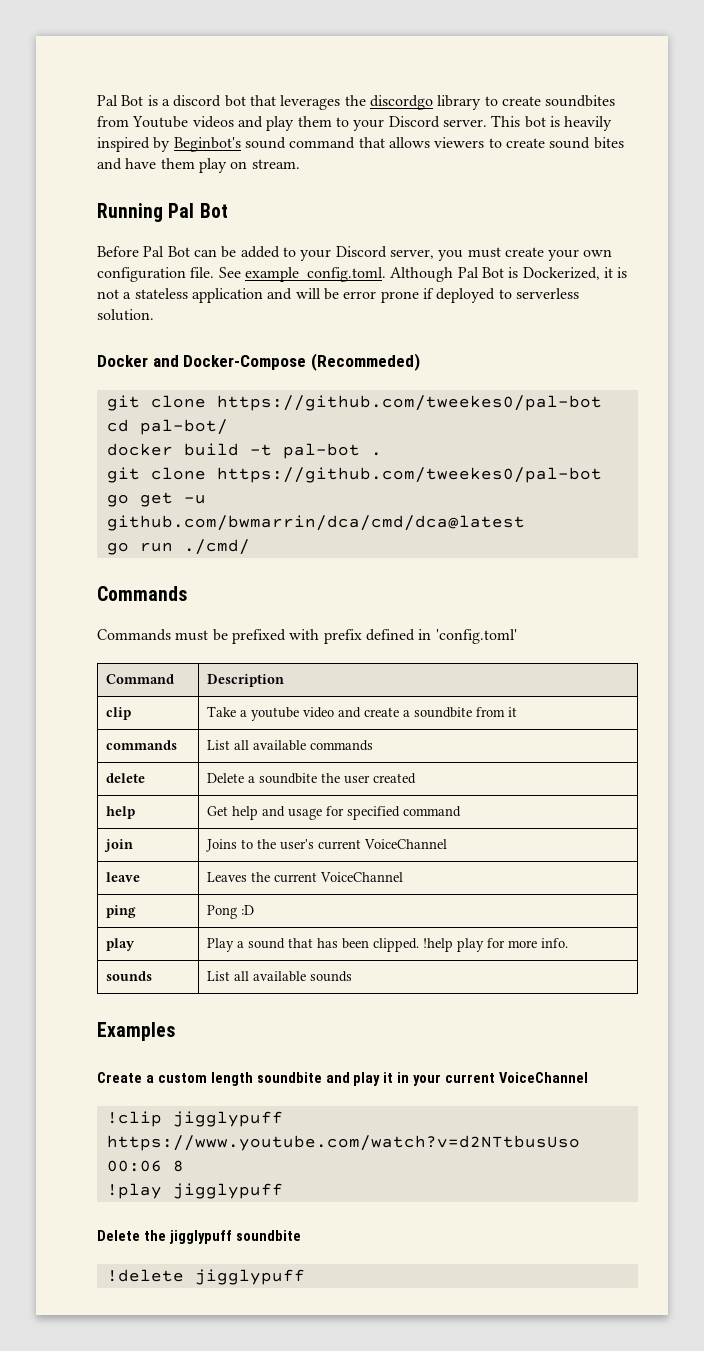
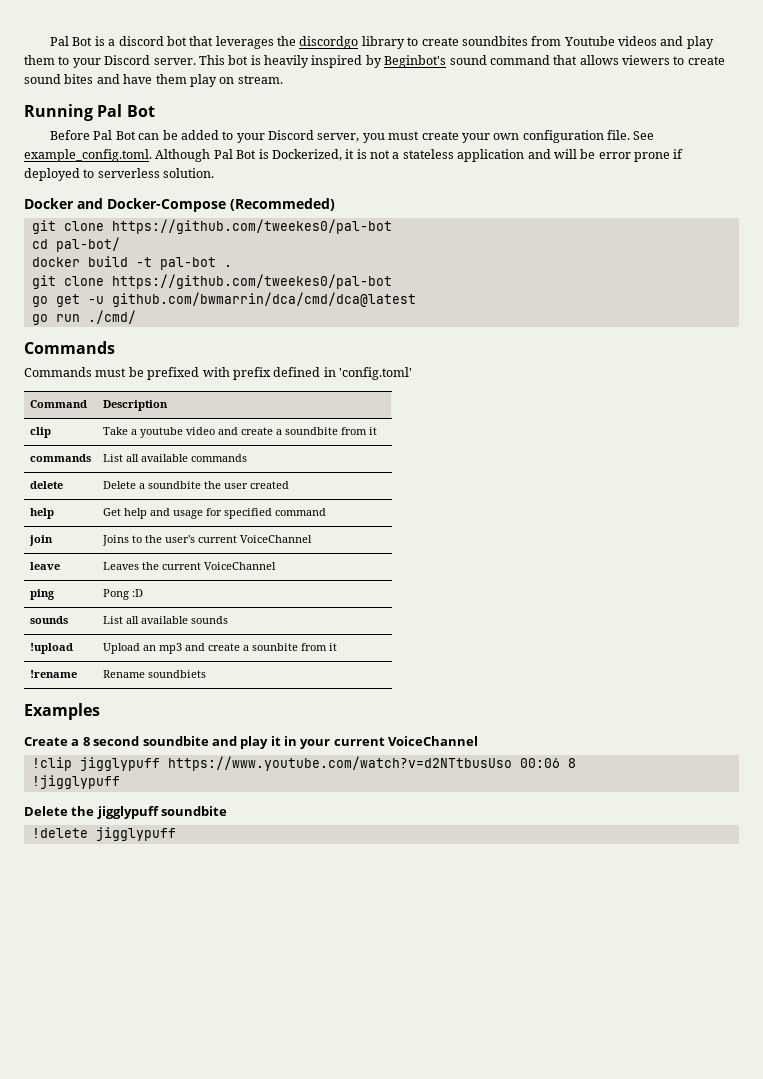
[106,938,136,951] [207,938,569,952] // play | Play a sound that has been clipped. !help play for more info. -> (143, 593) none
(353, 976) none -> [29,643,73,654] [102,643,337,654] [29,670,77,678] [102,670,206,678] // !upload | Upload an mp3 and create a sounbite from it // !rename | Rename soundbiets
[157,1072,253,1086] custom length -> [82,736,140,746] 8 second
[106,1183,283,1199] !play jigglypuff -> [31,775,120,789] !jigglypuff

